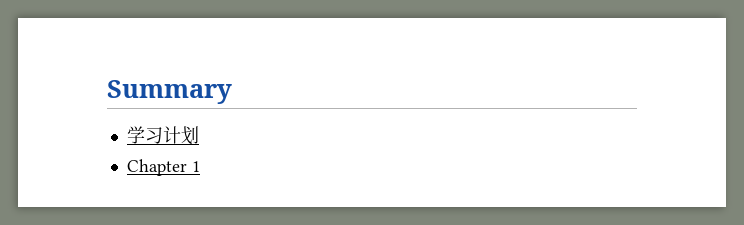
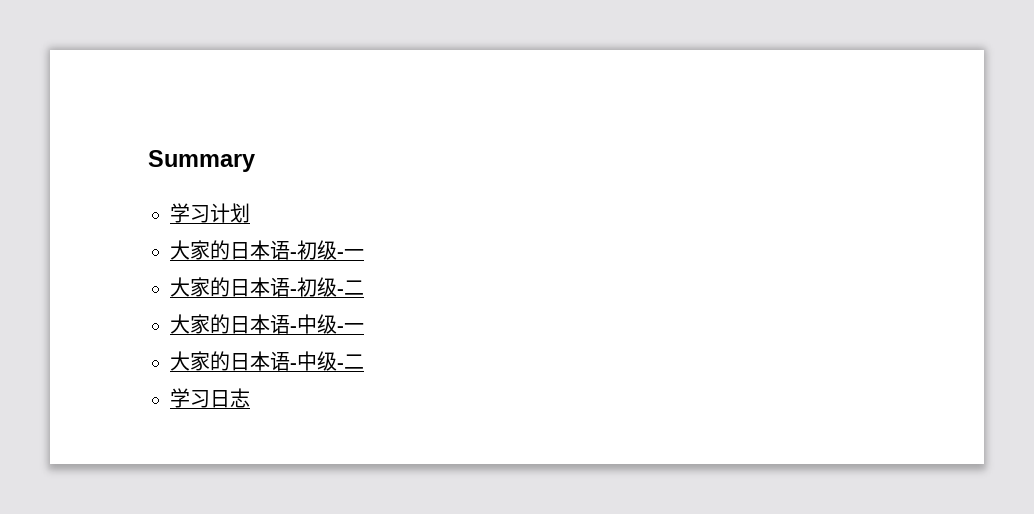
[126,159,200,176] Chapter 1 -> [170,240,364,260] [170,277,364,297] [170,314,364,334] [170,351,364,371] [170,388,250,408] 大家的日本语-初级-一 // 大家的日本语-初级-二 // 大家的日本语-中级-一 // 大家的日本语-中级-二 // 学习日志

